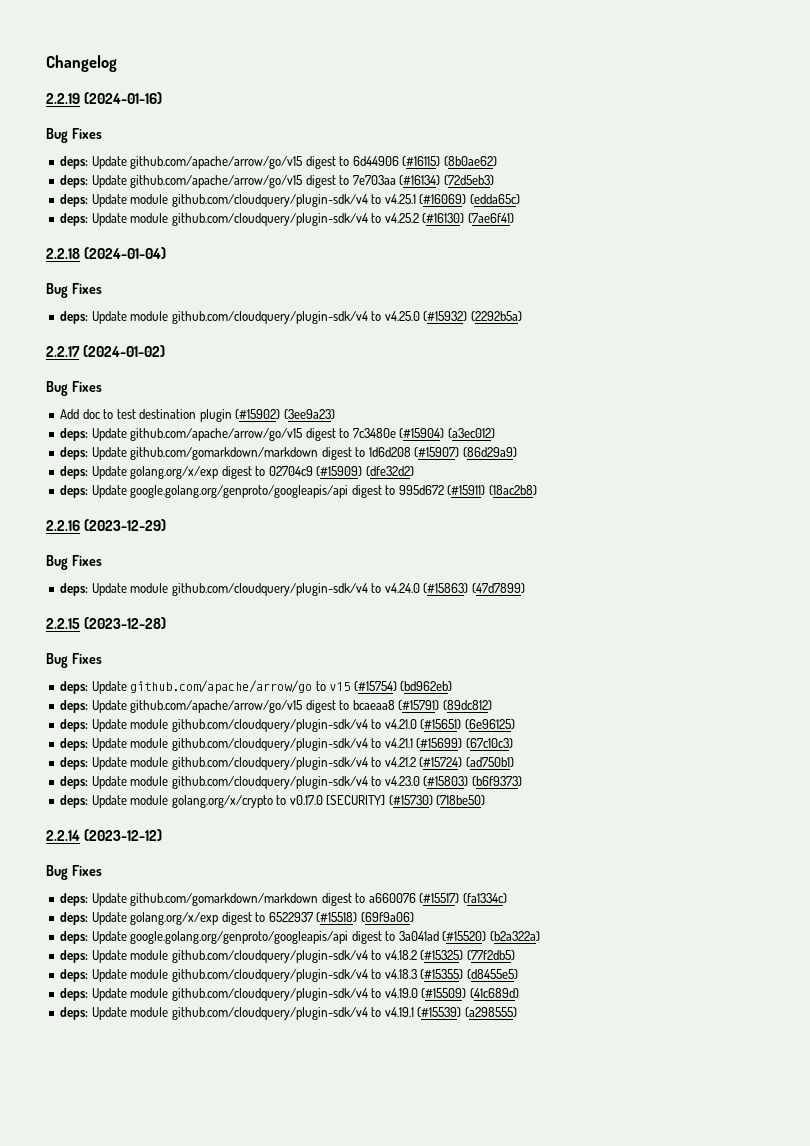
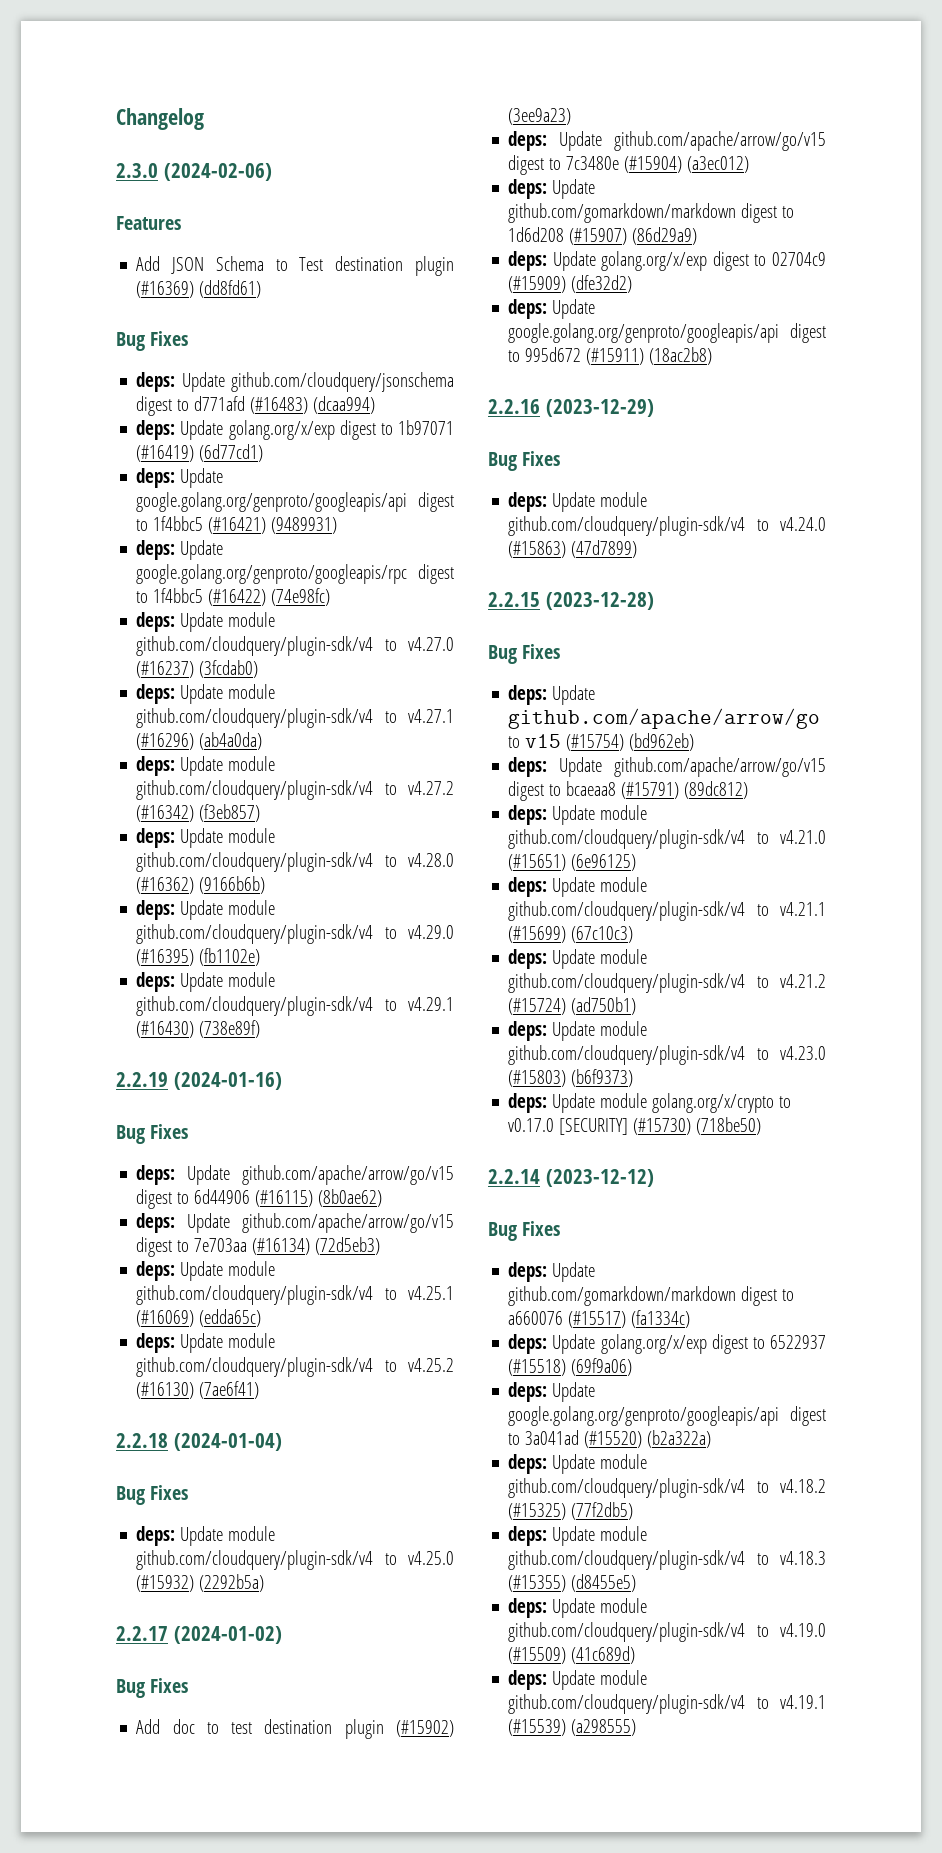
(117, 63) none -> [116,163,272,181] [116,216,181,230] [136,256,454,276] [136,280,262,298] [116,331,189,351] [136,372,454,392] [136,396,376,416] [136,420,454,440] [136,444,264,462] [136,468,224,488] [136,492,454,512] [136,516,338,534] [136,540,224,560] [136,564,454,584] [136,588,331,606] [136,612,276,632] [136,636,454,656] [136,660,259,678] [136,684,276,704] [136,708,454,728] [136,732,263,750] [136,756,276,776] [136,780,454,800] [136,804,261,822] [136,828,276,848] [136,852,454,872] [136,876,266,894] [136,900,276,920] [136,924,454,944] [136,948,261,966] [136,972,276,992] [136,996,454,1016] [136,1020,261,1038] // 2.3.0 (2024-02-06) // Features // Add JSON Schema to Test destination plugin (#16369) (dd8fd61) // Bug Fixes // deps: Update github.com/cloudquery/jsonschema digest to d771afd (#16483) (dcaa994) // deps: Update golang.org/x/exp digest to 1b97071 (#16419) (6d77cd1) // deps: Update google.golang.org/genproto/googleapis/api digest to 1f4bbc5 (#16421) (9489931) // deps: Update google.golang.org/genproto/googleapis/rpc digest to 1f4bbc5 (#16422) (74e98fc) // deps: Update module github.com/cloudquery/plugin-sdk/v4 to v4.27.0 (#16237) (3fcdab0) // deps: Update module github.com/cloudquery/plugin-sdk/v4 to v4.27.1 (#16296) (ab4a0da) // deps: Update module github.com/cloudquery/plugin-sdk/v4 to v4.27.2 (#16342) (f3eb857) // deps: Update module github.com/cloudquery/plugin-sdk/v4 to v4.28.0 (#16362) (9166b6b) // deps: Update module github.com/cloudquery/plugin-sdk/v4 to v4.29.0 (#16395) (fb1102e) // deps: Update module github.com/cloudquery/plugin-sdk/v4 to v4.29.1 (#16430) (738e89f)

